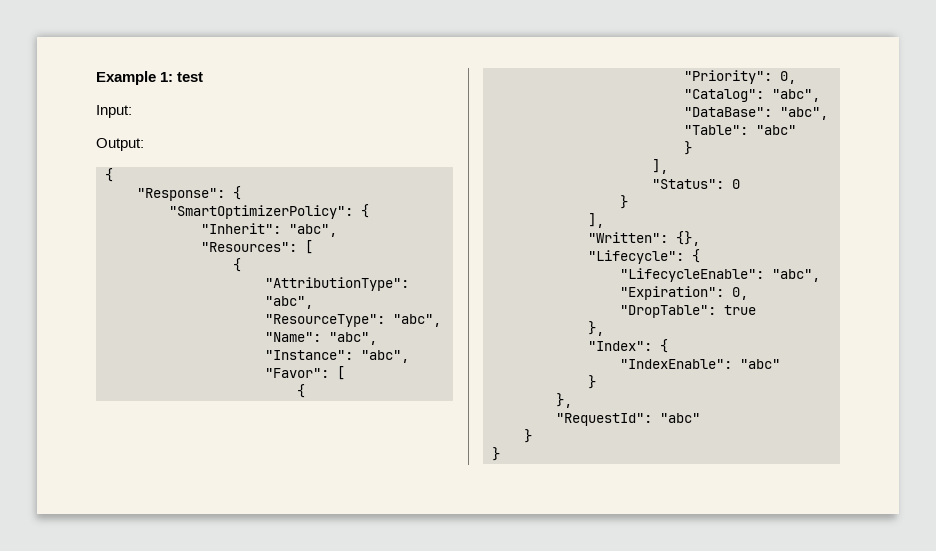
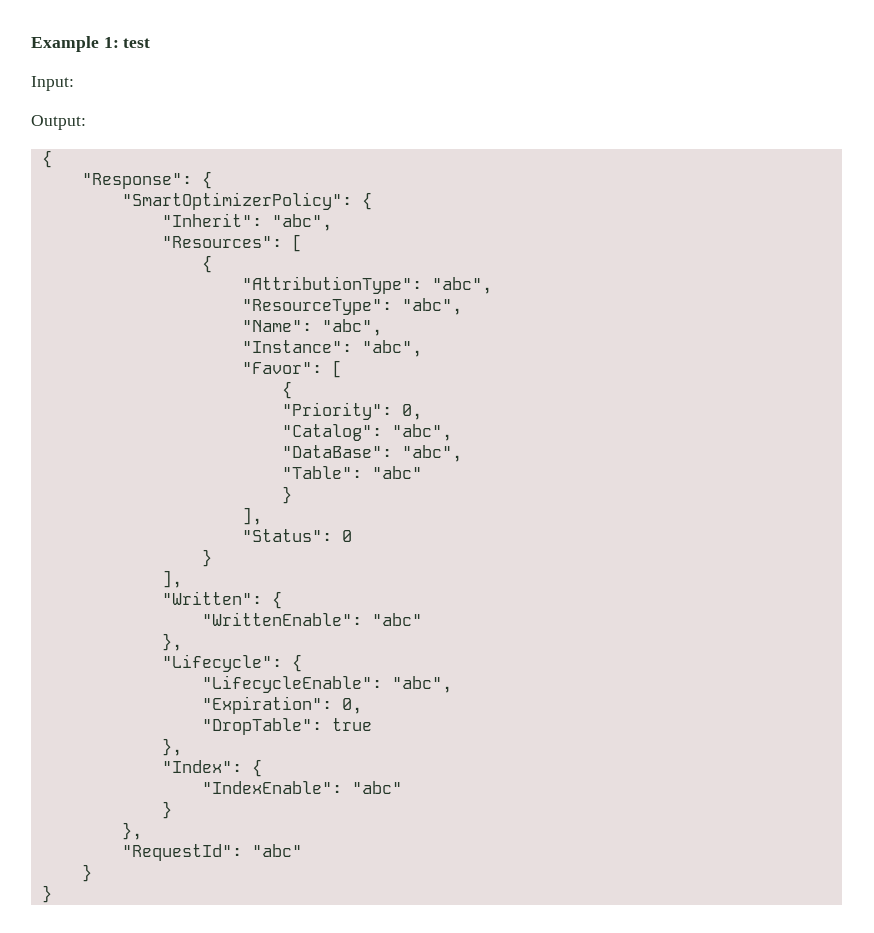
[676,231,700,246] {}, -> [271,591,282,609] [201,612,422,626] [161,633,182,651] { // "WrittenEnable": "abc" // },

